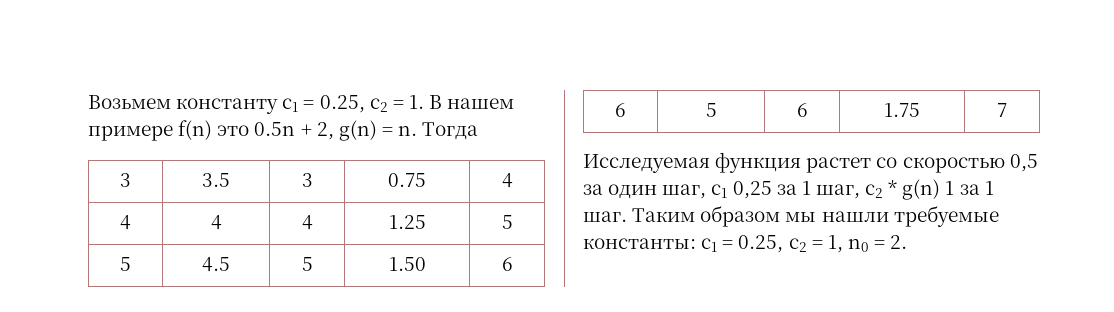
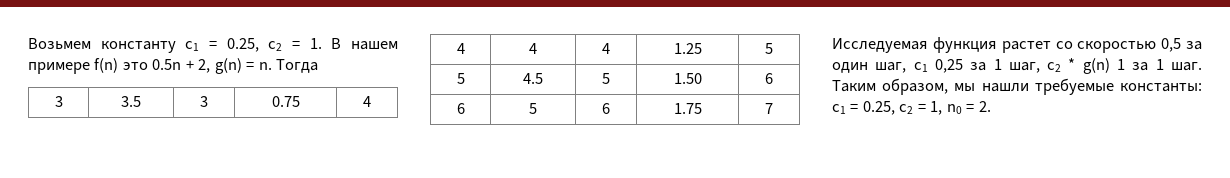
[700,205,781,227] образом -> [882,78,949,95] образом,

